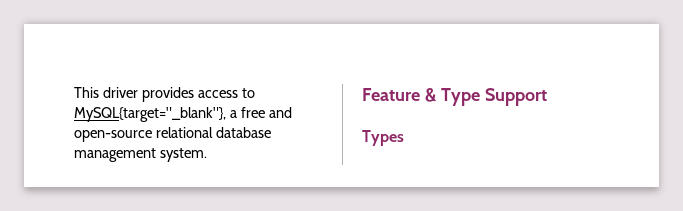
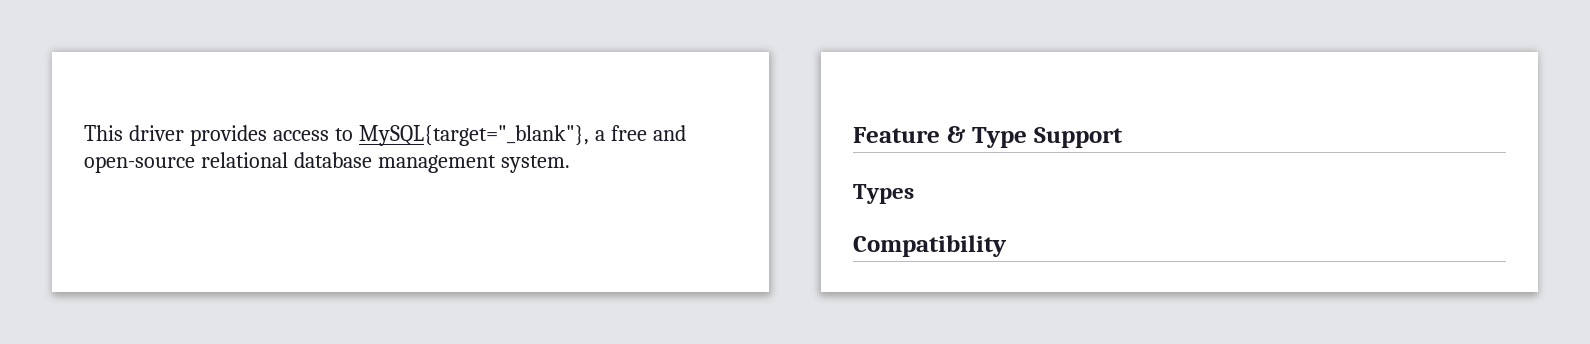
(404, 138) none -> [853,235,1007,257] // Compatibility

